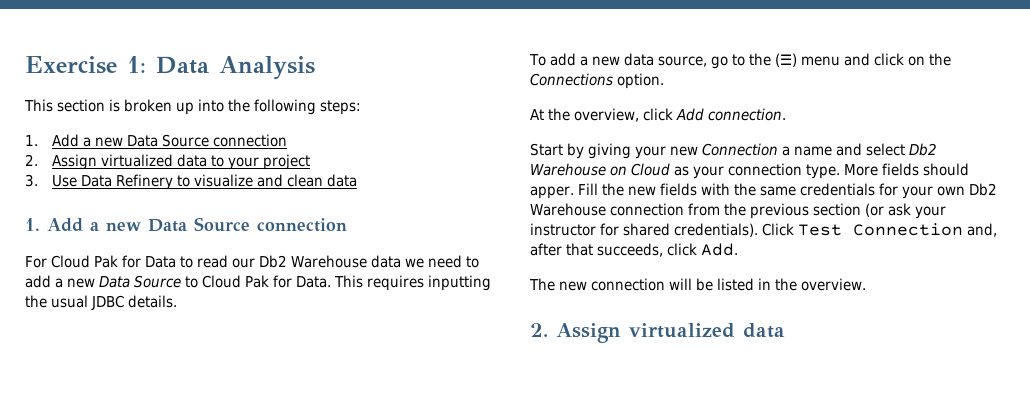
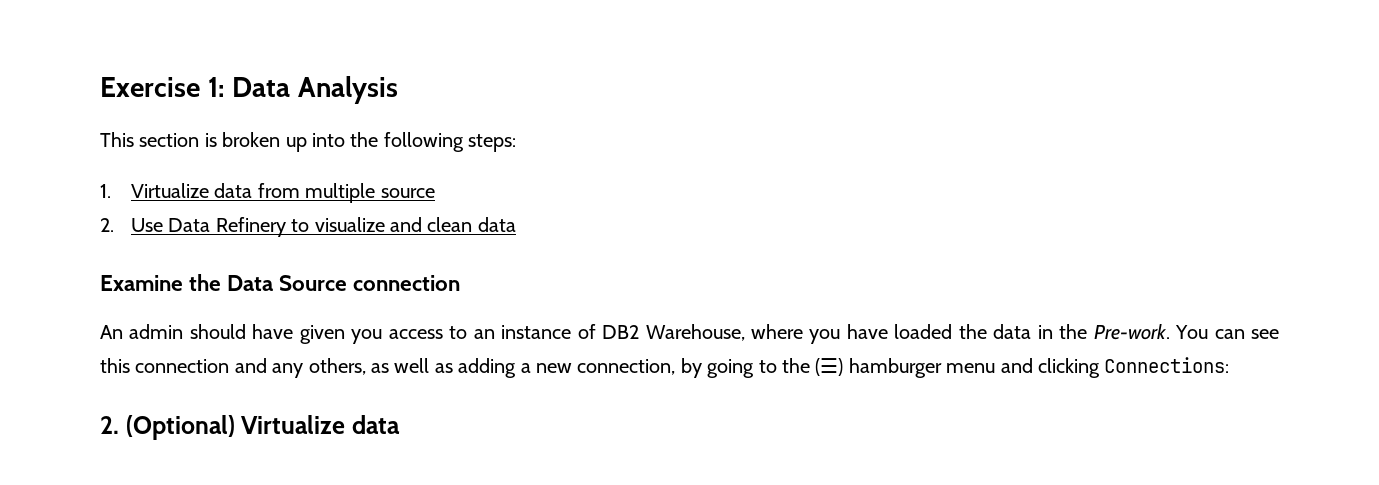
[51,134,287,147] [25,154,310,170] [25,174,38,187] Add a new Data Source connection // 2. Assign virtualized data to your project // 3. -> [130,183,435,203] [100,218,114,232] Virtualize data from multiple source // 2.
[25,217,347,232] [25,255,479,268] [25,275,491,291] [25,295,177,310] [529,53,728,69] 1. Add a new Data Source connection // For Cloud Pak for Data to read our Db2 Warehouse data we need to add a new Data Source to Cloud Pak for Data. This requires inputting the usual JDBC details. // To add a new data source, go -> [100,274,461,291] [100,324,1279,344] [100,358,755,378] Examine the Data Source connection // An admin should have given you access to an instance of DB2 Warehouse, where you have loaded the data in the Pre-work. You can see this connection and any others, as well as adding a new connection, by going
(797, 60) none -> [848,358,942,378] hamburger
[873,53,951,66] [530,73,664,89] [530,108,786,122] [530,143,937,159] [530,163,969,179] [530,183,997,199] [530,203,946,219] [530,223,997,237] [530,243,738,257] [529,278,866,291] [530,323,735,343] click on the Connections option. // At the overview, click Add connection. // Start by giving your new Connection a name and select Db2 Warehouse on Cloud as your connection type. More fields should apper. Fill the new fields with the same credentials for your own Db2 Warehouse connection from the previous section (or ask your instructor for shared credentials). Click Test Connection and, after that succeeds, click Add. // The new connection will be listed in the overview. // 2. Assign virtualized -> [1037,357,1230,378] [100,415,346,440] clicking Connections: // 2. (Optional) Virtualize

